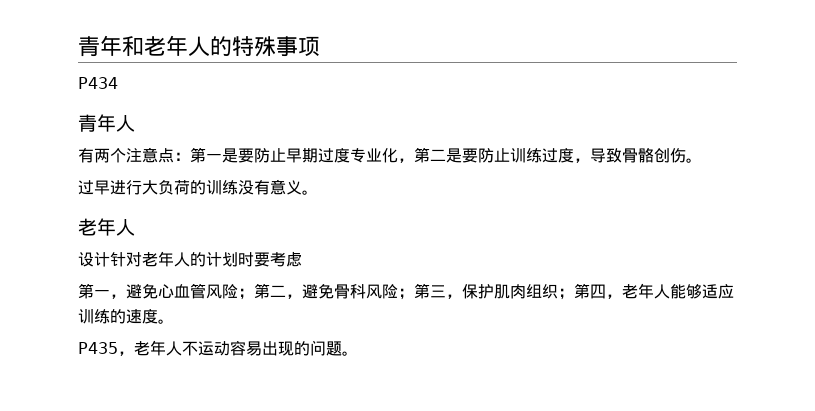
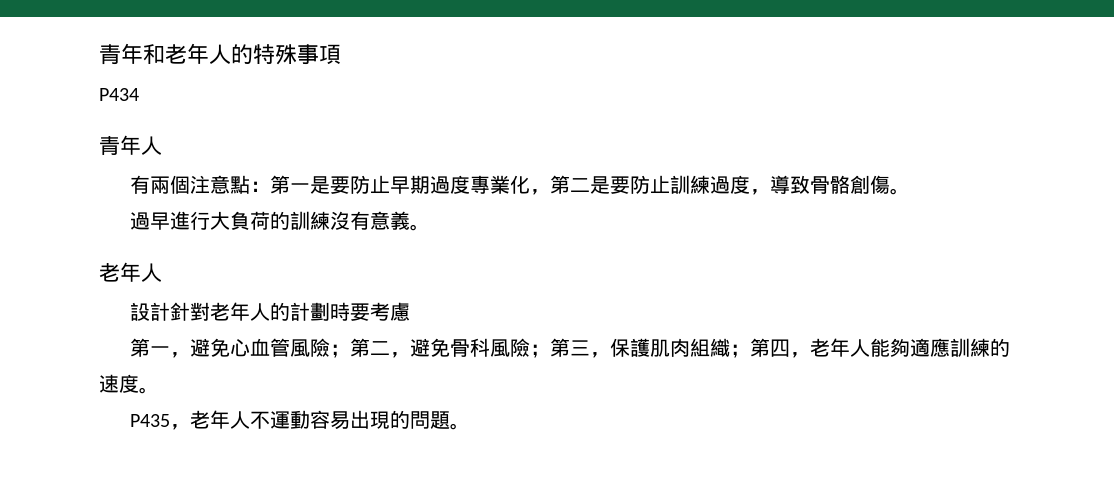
[298,36,320,56] 项 -> [319,44,341,65] 項
[94,147,174,163] 两个注意点 -> [150,175,251,194] 兩個注意點
[318,148,382,163] 过度专业 -> [430,175,511,194] 過度專業
[510,148,702,163] [78,179,318,195] [78,218,135,236] [78,251,302,267] 训练过度，导致骨骼创伤。 // 过早进行大负荷的训练没有意义。 // 老年人 // 设计针对老年人的计划时要考虑 -> [670,175,911,195] [130,211,431,231] [99,262,162,282] [130,302,411,321] 訓練過度，導致骨骼創傷。 // 過早進行大負荷的訓練沒有意義。 // 老年人 // 設計針對老年人的計劃時要考慮
[206,284,238,299] 风险 -> [290,338,331,357] 風險
[366,284,398,299] 风险 -> [490,338,531,357] 風險
[478,284,558,299] 护肌肉组织 -> [630,338,731,357] 護肌肉組織
[686,284,734,299] [78,309,110,324] 够适应训练 -> [890,338,991,357] 夠適應訓練
[198,340,342,356] 运动容易出现的问题 -> [270,410,451,430] 運動容易出現的問題

